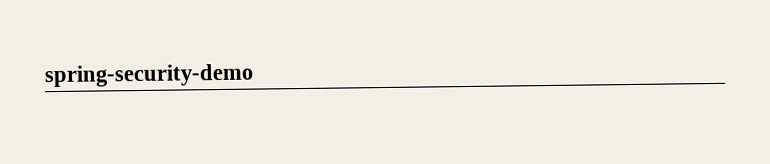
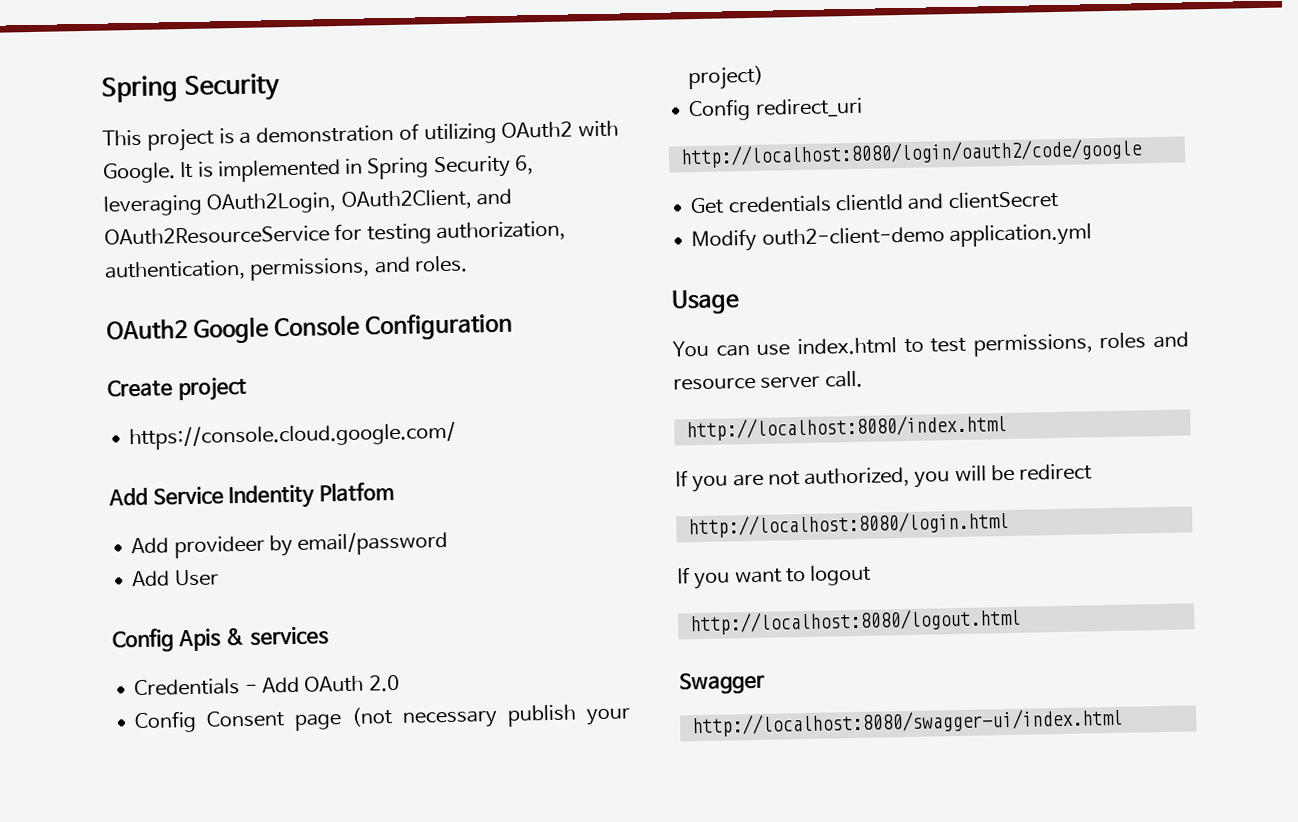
[44,63,254,88] spring-security-demo -> [101,73,280,103] [102,120,619,152] [103,155,534,184] [103,188,512,217] [104,220,566,246] [104,255,468,282] [106,312,514,344] [107,376,247,402] [129,421,457,451] [108,481,396,510] [131,530,449,559] [132,569,219,587] [112,626,330,653] [134,674,400,697] [134,704,631,734] [688,65,765,91] [688,97,863,122] [679,138,1143,169] [690,190,1059,215] [691,223,1092,253] [671,289,740,315] [672,331,1190,357] [673,370,863,391] [685,414,1007,442] [675,463,1093,493] [687,511,1009,539] [677,564,872,590] [688,607,1021,636] [679,671,765,695] [690,707,1123,738] Spring Security // This project is a demonstration of utilizing OAuth2 with Google. It is implemented in Spring Security 6, leveraging OAuth2Login, OAuth2Client, and OAuth2ResourceService for testing authorization, authentication, permissions, and roles. // OAuth2 Google Console Configuration // Create project // https://console.cloud.google.com/ // Add Service Indentity Platfom // Add provideer by email/password // Add User // Config Apis & services // Credentials - Add OAuth 2.0 // Config Consent page (not necessary publish your project) // Config redirect_uri // http://localhost:8080/login/oauth2/code/google // Get credentials clientId and clientSecret // Modify outh2-client-demo application.yml // Usage // You can use index.html to test permissions, roles and resource server call. // http://localhost:8080/index.html // If you are not authorized, you will be redirect // http://localhost:8080/login.html // If you want to logout // http://localhost:8080/logout.html // Swagger // http://localhost:8080/swagger-ui/index.html

